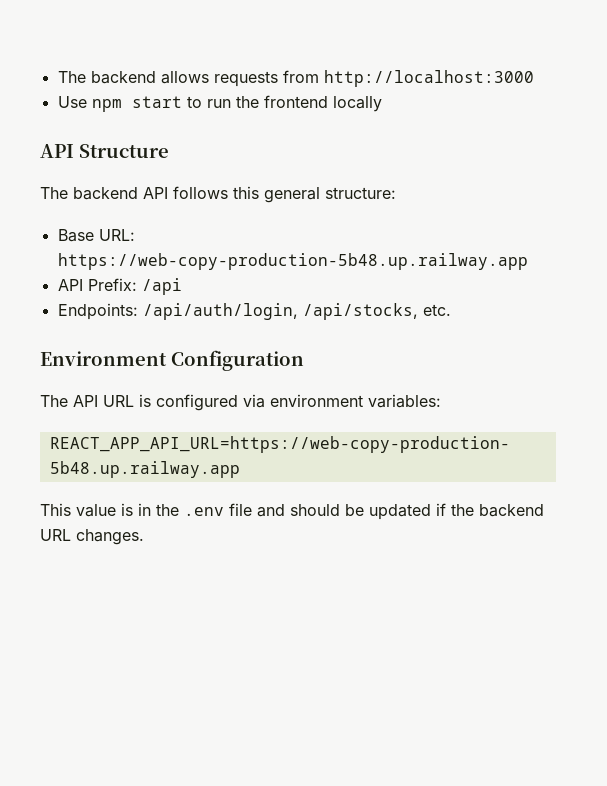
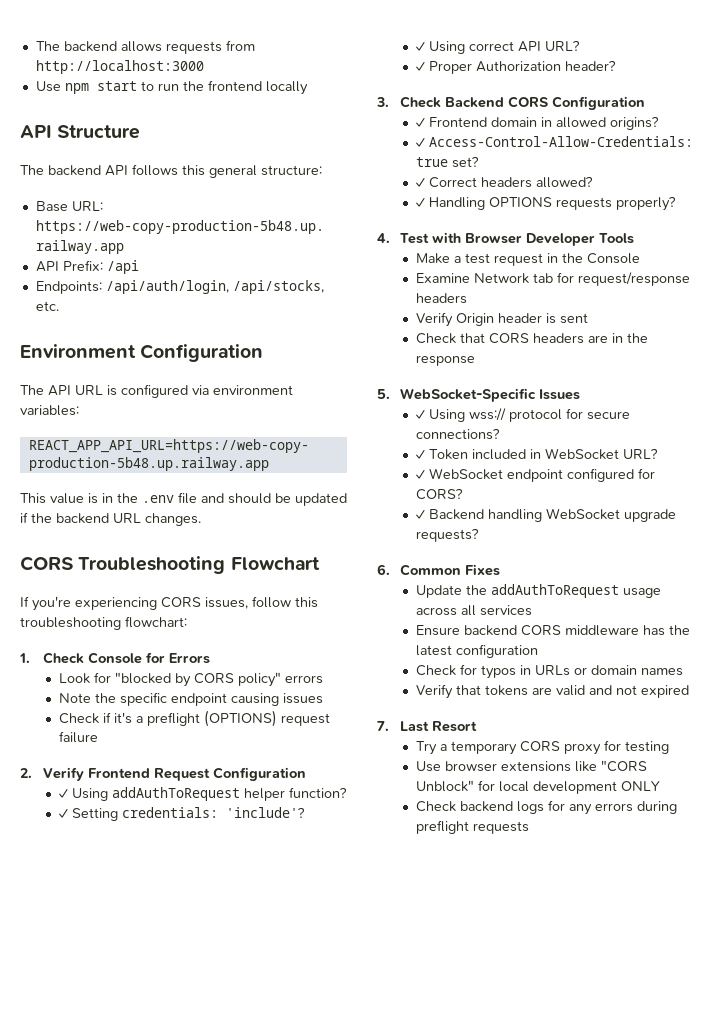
(144, 537) none -> [20,556,320,574] [20,596,318,611] [20,616,187,630] [19,652,211,664] [59,672,324,687] [59,692,324,706] [59,710,331,727] [59,731,99,743] [20,767,307,781] [59,787,348,801] [59,807,306,821] [416,40,581,54] [416,60,617,74] [376,96,646,110] [416,116,660,130] [416,136,694,147] [416,156,480,168] [416,176,594,188] [416,196,677,211] [377,232,635,246] [416,253,641,266] [416,272,691,286] [416,293,468,304] [416,312,589,327] [416,333,649,344] [416,355,476,366] [377,388,581,402] [416,408,631,422] [416,428,501,440] [416,448,659,460] [416,468,656,482] [416,488,464,500] [416,508,677,522] [416,528,480,542] [377,564,501,576] [416,584,662,598] [416,605,533,616] [416,625,691,636] [416,644,539,658] [416,664,684,679] [416,684,690,699] [377,721,478,732] [416,740,670,755] [416,760,648,772] [416,780,661,794] [416,800,678,815] [416,820,530,834] // CORS Troubleshooting Flowchart // If you're experiencing CORS issues, follow this troubleshooting flowchart: // 1. Check Console for Errors // Look for "blocked by CORS policy" errors // Note the specific endpoint causing issues // Check if it's a preflight (OPTIONS) request failure // 2. Verify Frontend Request Configuration // ✓ Using addAuthToRequest helper function? // ✓ Setting credentials: 'include'? // ✓ Using correct API URL? // ✓ Proper Authorization header? // 3. Check Backend CORS Configuration // ✓ Frontend domain in allowed origins? // ✓ Access-Control-Allow-Credentials: true set? // ✓ Correct headers allowed? // ✓ Handling OPTIONS requests properly? // 4. Test with Browser Developer Tools // Make a test request in the Console // Examine Network tab for request/response headers // Verify Origin header is sent // Check that CORS headers are in the response // 5. WebSocket-Specific Issues // ✓ Using wss:// protocol for secure connections? // ✓ Token included in WebSocket URL? // ✓ WebSocket endpoint configured for CORS? // ✓ Backend handling WebSocket upgrade requests? // 6. Common Fixes // Update the addAuthToRequest usage across all services // Ensure backend CORS middleware has the latest configuration // Check for typos in URLs or domain names // Verify that tokens are valid and not expired // 7. Last Resort // Try a temporary CORS proxy for testing // Use browser extensions like "CORS Unblock" for local development ONLY // Check backend logs for any errors during preflight requests

